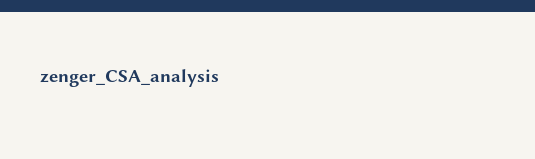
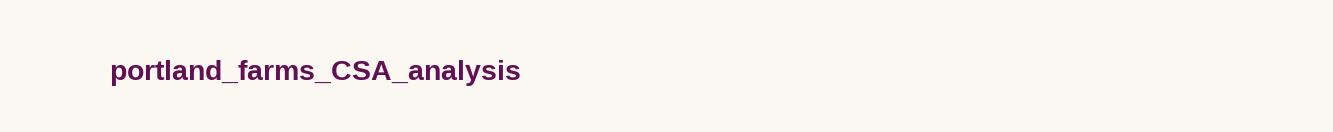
[40,69,219,87] zenger_CSA_analysis -> [110,60,521,86] portland_farms_CSA_analysis

